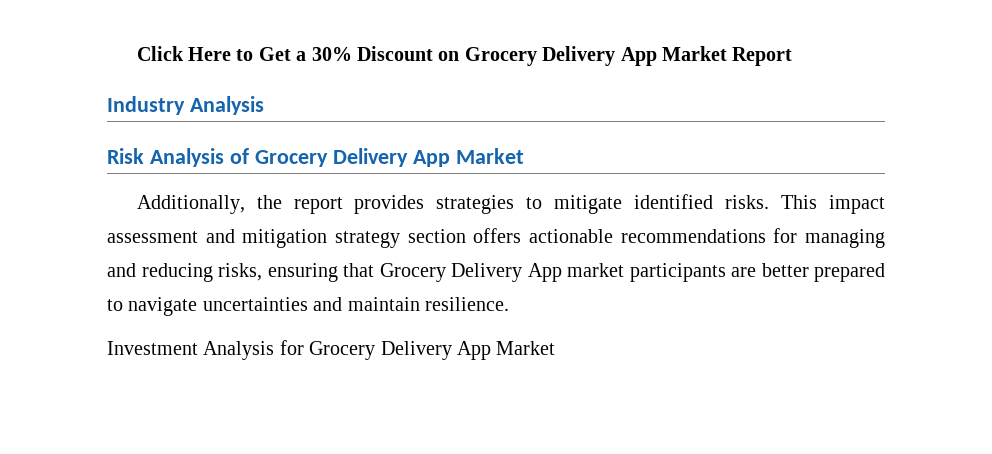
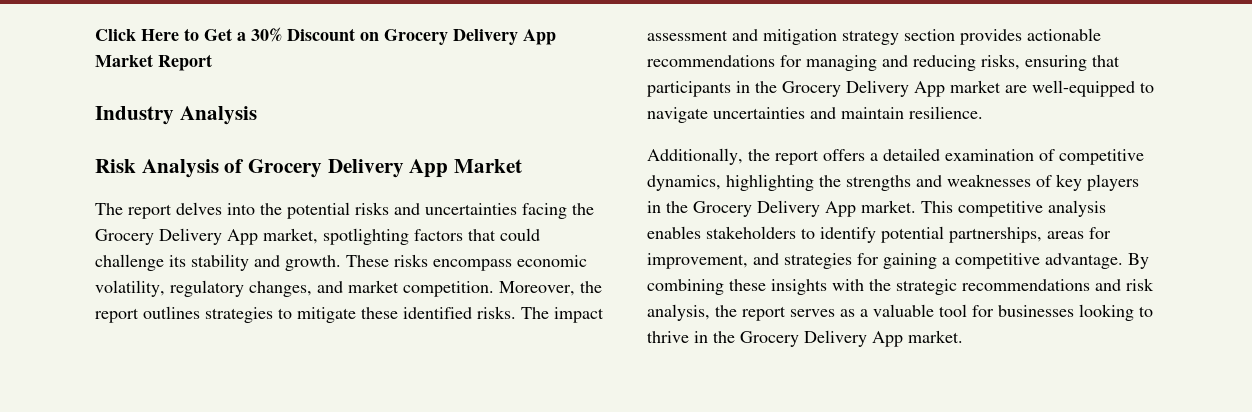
[136,195,425,214] Additionally, the report provides -> [95,202,594,219] [95,228,540,245] [95,254,587,271] [95,280,602,297] [95,306,200,323] The report delves into the potential risks and uncertainties facing the Grocery Delivery App market, spotlighting factors that could challenge its stability and growth. These risks encompass economic volatility, regulatory changes, and market competition. Moreover, the report outlines
(623, 204) none -> [361,307,398,319] these
[781,195,818,209] This -> [521,307,549,319] The
[473,228,522,243] offers -> [960,29,1022,45] provides
(374, 270) none -> [647,81,777,97] participants in the
[629,263,885,282] participants are better prepared -> [1005,80,1135,97] are well-equipped
[107,340,556,360] Investment Analysis for Grocery Delivery App Market -> [647,148,1144,165] [647,174,1139,191] [647,200,1106,217] [647,226,1111,243] [647,253,1149,269] [647,278,1154,295] [647,304,1153,321] [647,330,963,347] Additionally, the report offers a detailed examination of competitive dynamics, highlighting the strengths and weaknesses of key players in the Grocery Delivery App market. This competitive analysis enables stakeholders to identify potential partnerships, areas for improvement, and strategies for gaining a competitive advantage. By combining these insights with the strategic recommendations and risk analysis, the report serves as a valuable tool for businesses looking to thrive in the Grocery Delivery App market.

